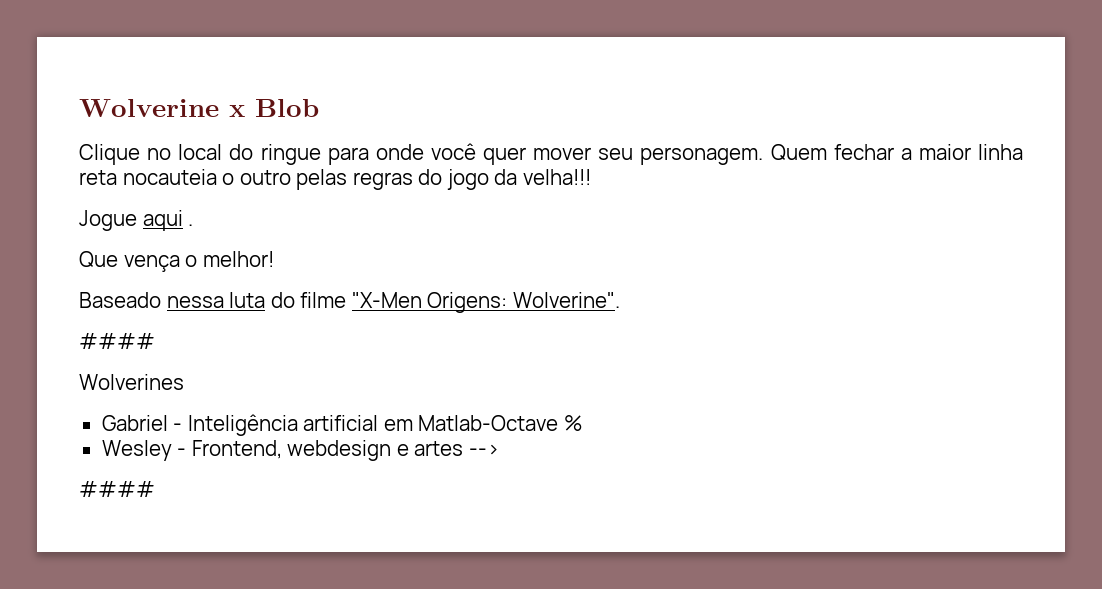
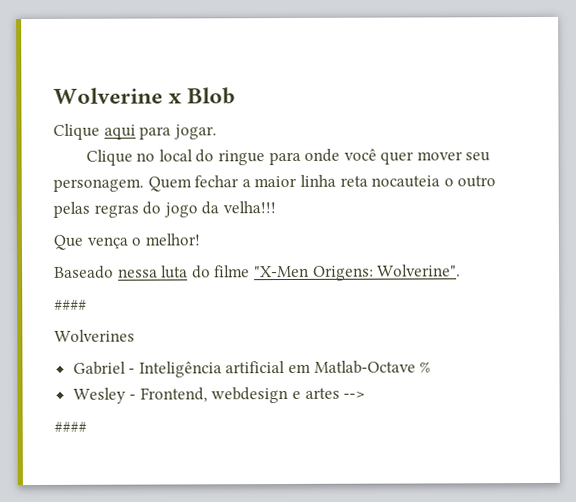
(319, 108) none -> [53,123,217,140] // Clique aqui para jogar.
[79,210,194,231] // Jogue aqui . -> (276, 207) none

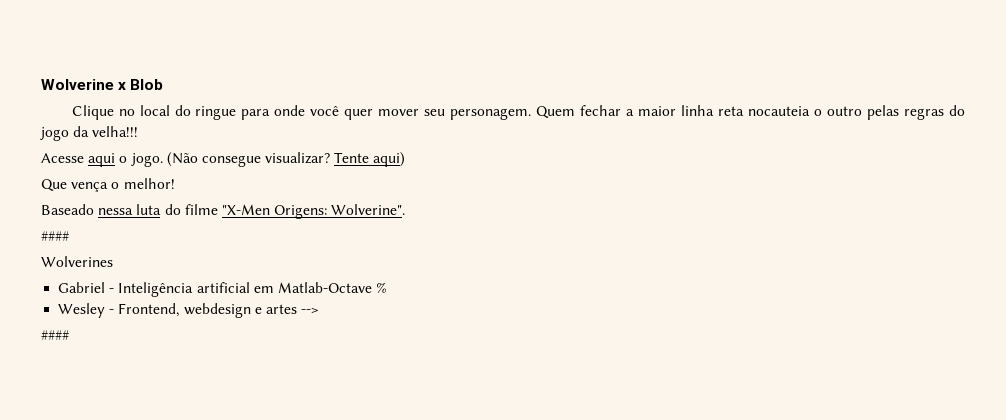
[53,123,217,140] // Clique aqui para jogar. -> (164, 84) none
(276, 207) none -> [41,152,406,167] // Acesse aqui o jogo. (Não consegue visualizar? Tente aqui)

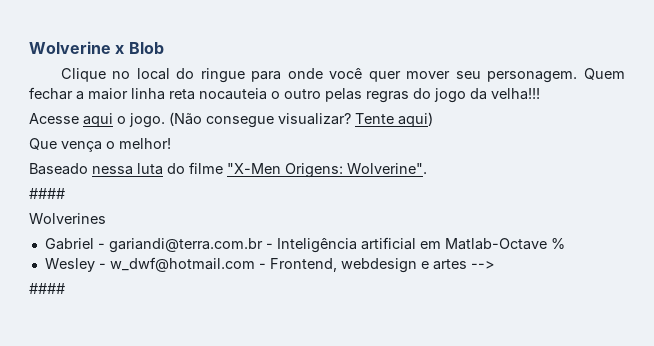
(115, 290) none -> [108,238,273,253] gariandi@terra.com.br -
(115, 311) none -> [109,257,266,272] w_dwf@hotmail.com -

